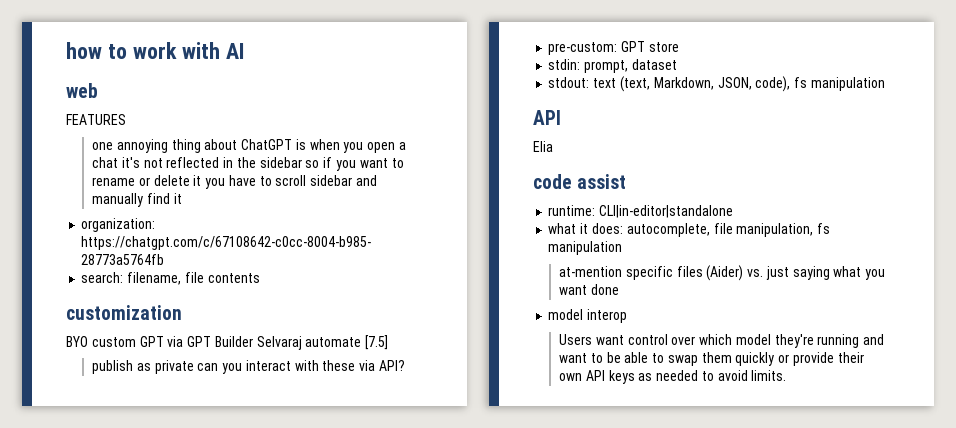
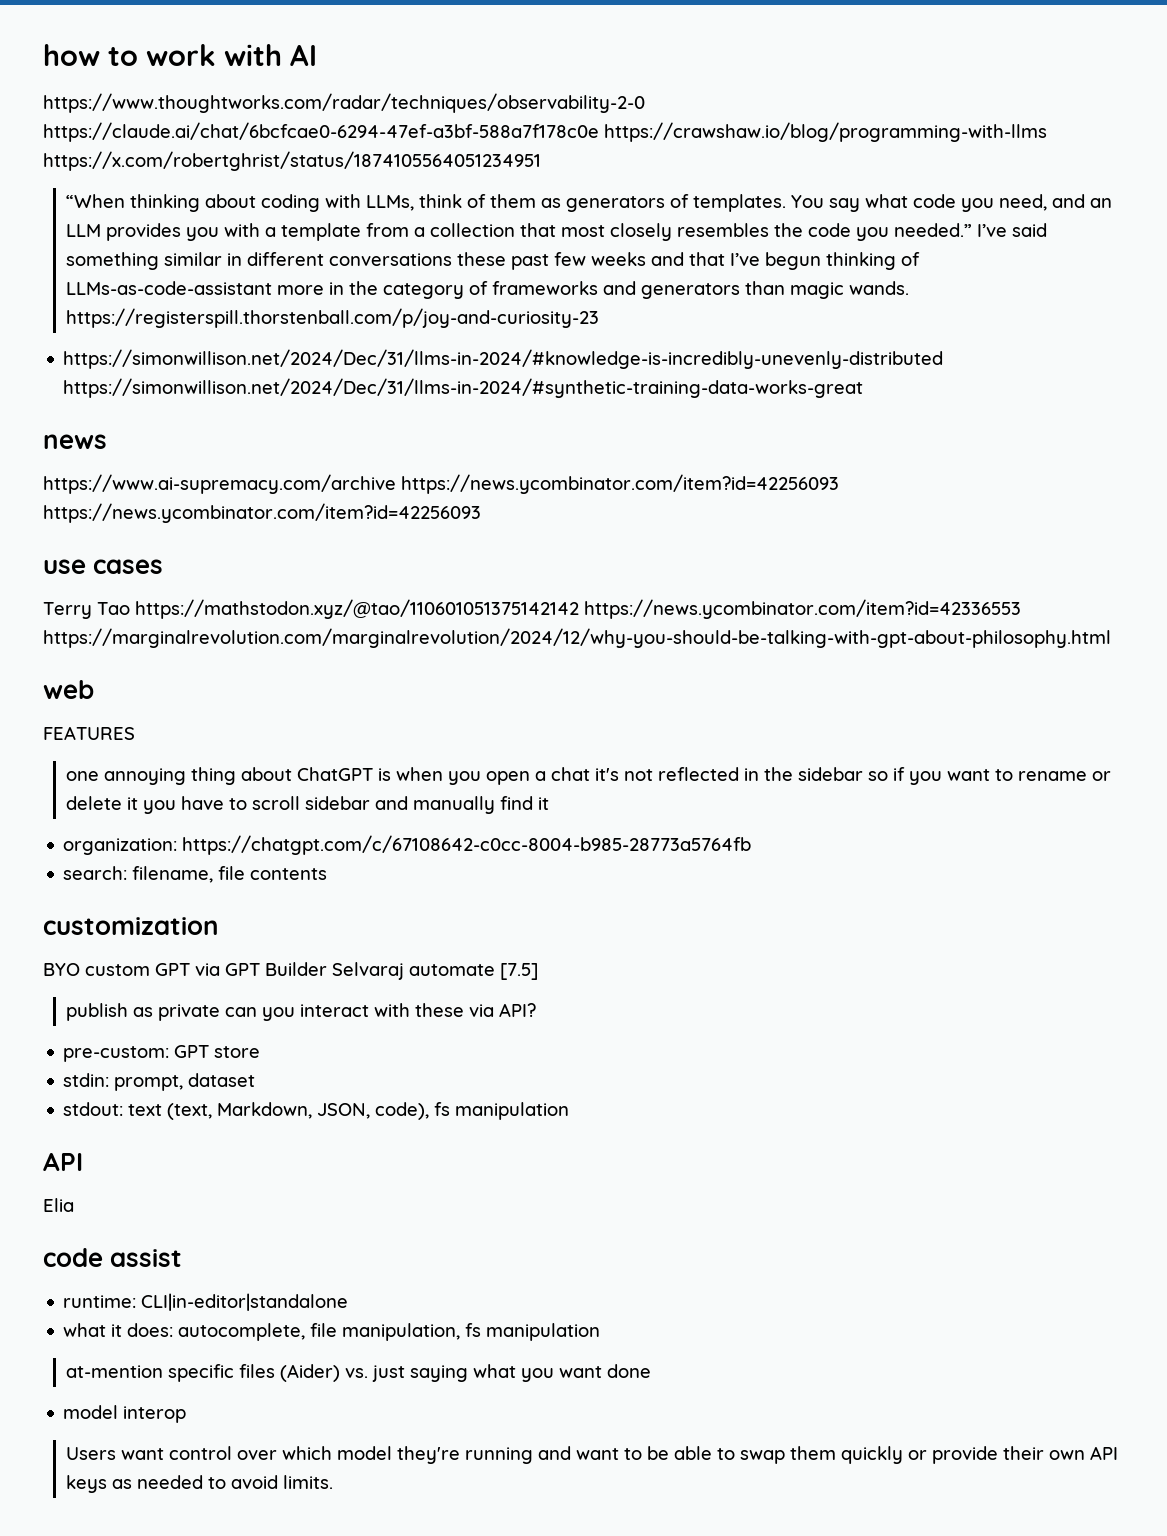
(244, 51) none -> [43,93,645,113] [43,122,1047,142] [43,151,541,171] [66,194,1113,212] [66,223,1048,241] [66,252,921,270] [66,281,910,299] [66,308,600,328] [63,349,944,369] [63,378,864,398] [43,434,107,449] [43,474,839,494] [43,503,481,523] [43,559,164,574] [43,599,1021,619] [43,628,1111,648] // https://www.thoughtworks.com/radar/techniques/observability-2-0 https://claude.ai/chat/6bcfcae0-6294-47ef-a3bf-588a7f178c0e https://crawshaw.io/blog/programming-with-llms https://x.com/robertghrist/status/1874105564051234951 // “When thinking about coding with LLMs, think of them as generators of templates. You say what code you need, and an LLM provides you with a template from a collection that most closely resembles the code you needed.” I’ve said something similar in different conversations these past few weeks and that I’ve begun thinking of LLMs-as-code-assistant more in the category of frameworks and generators than magic wands. https://registerspill.thorstenball.com/p/joy-and-curiosity-23 // https://simonwillison.net/2024/Dec/31/llms-in-2024/#knowledge-is-incredibly-unevenly-distributed https://simonwillison.net/2024/Dec/31/llms-in-2024/#synthetic-training-data-works-great // news // https://www.ai-supremacy.com/archive https://news.ycombinator.com/item?id=42256093 https://news.ycombinator.com/item?id=42256093 // use cases // Terry Tao https://mathstodon.xyz/@tao/110601051375142142 https://news.ycombinator.com/item?id=42336553 https://marginalrevolution.com/marginalrevolution/2024/12/why-you-should-be-talking-with-gpt-about-philosophy.html

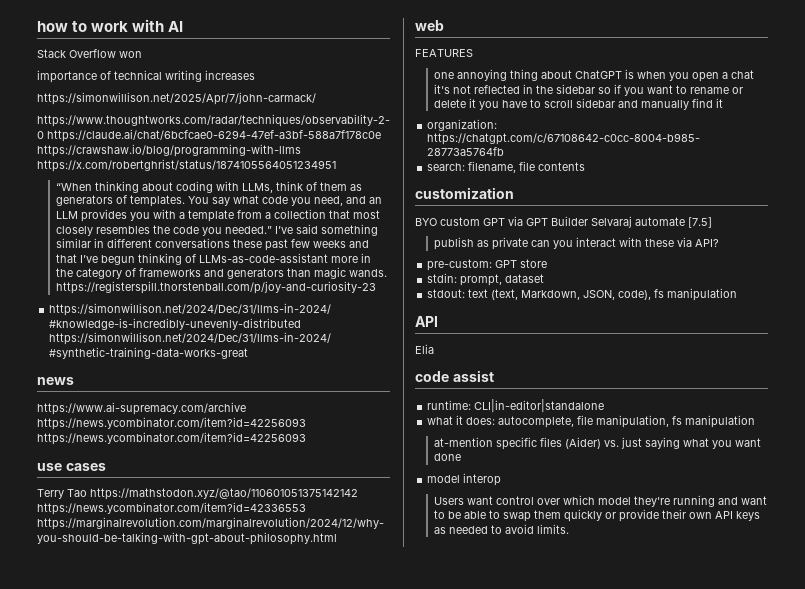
(317, 55) none -> [37,49,142,58] [37,70,255,83] [37,92,316,105] // Stack Overflow won // importance of technical writing increases // https://simonwillison.net/2025/Apr/7/john-carmack/

